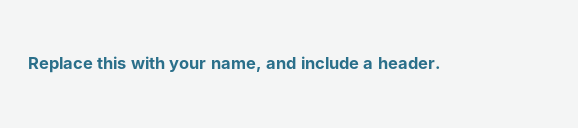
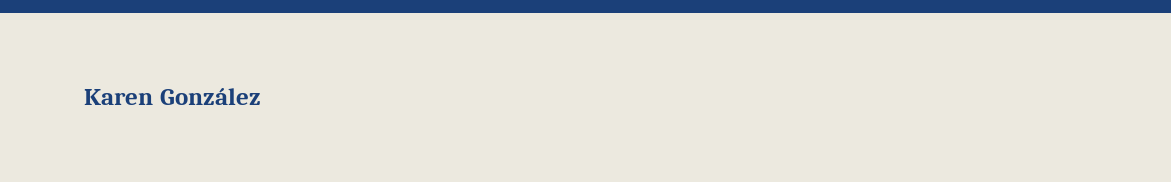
[28,56,441,73] Replace this with your name, and include a header. -> [84,88,261,105] Karen González

